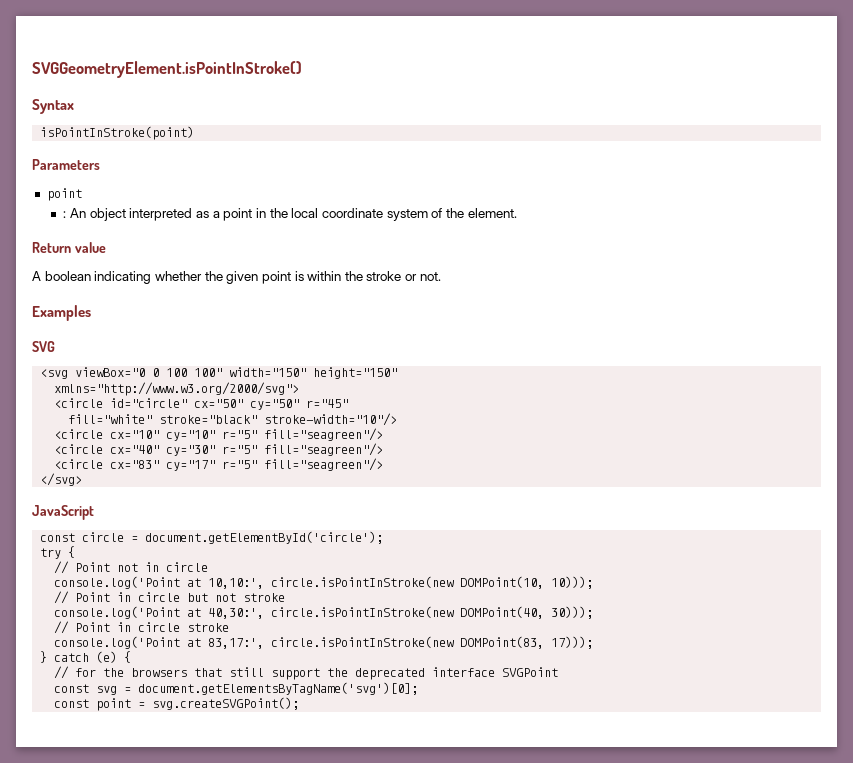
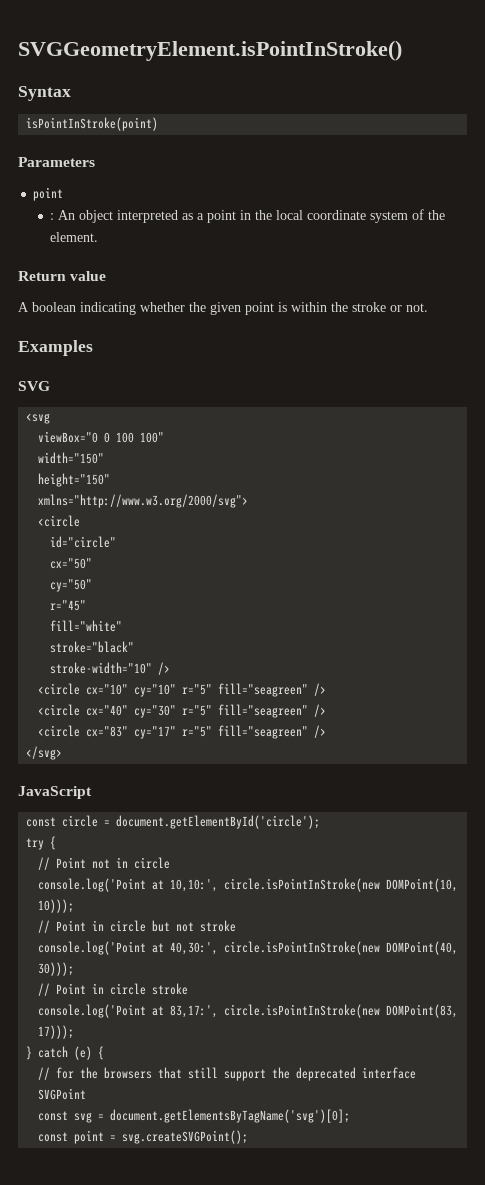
(69, 374) none -> (51, 418) //
(223, 372) none -> (165, 437) //
(307, 372) none -> (105, 458) //
(104, 403) none -> (81, 521) //
(188, 403) none -> (117, 542) //
(244, 403) none -> (93, 563) //
(300, 404) none -> (93, 585) //
(153, 419) none -> (123, 626) //
[264,413,398,426] stroke-width="10"/> -> [50,662,171,675] // stroke-width="10" />
[264,428,384,441] fill="seagreen"/> -> [218,683,327,697] fill="seagreen" />
[264,443,384,456] fill="seagreen"/> -> [218,704,327,718] fill="seagreen" />
[264,458,384,471] fill="seagreen"/> -> [218,725,327,739] fill="seagreen" />

